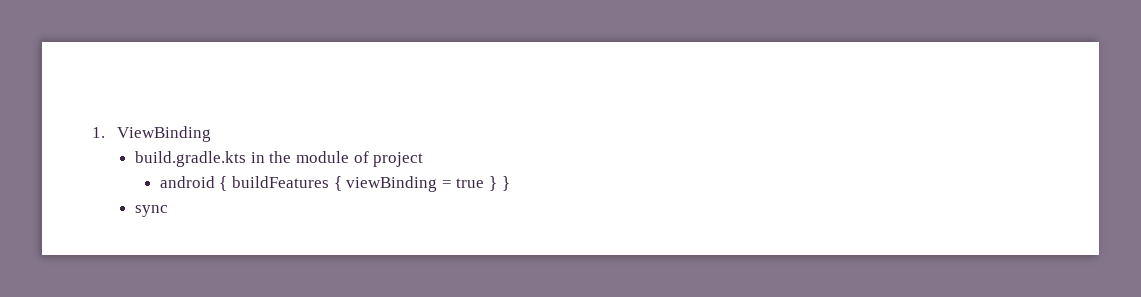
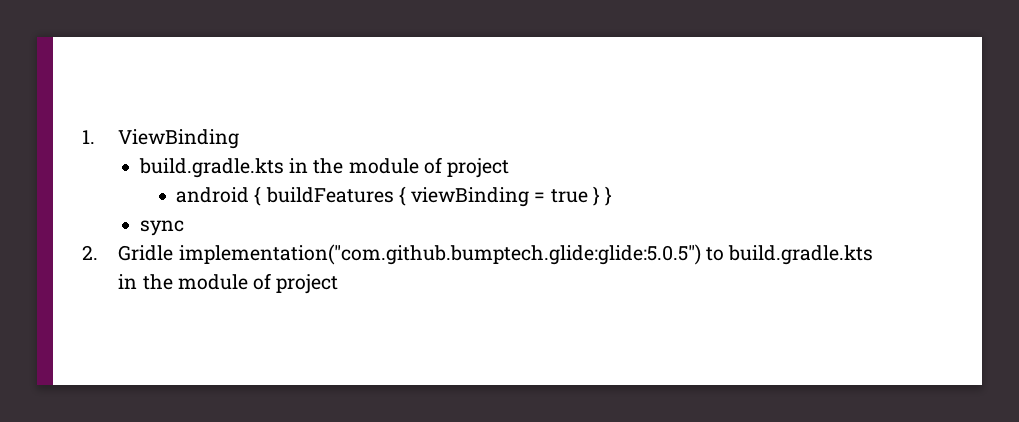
(169, 211) none -> [82,244,874,265] [118,273,339,294] // 2. Gridle implementation("com.github.bumptech.glide:glide:5.0.5") to build.gradle.kts in the module of project

